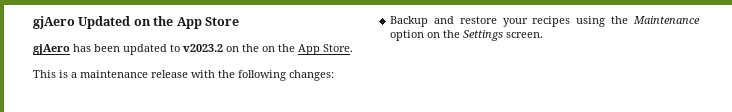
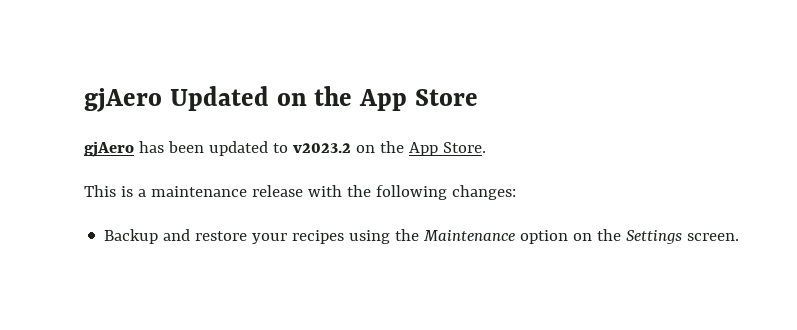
[262,44,295,52] on the -> (404, 147) none

